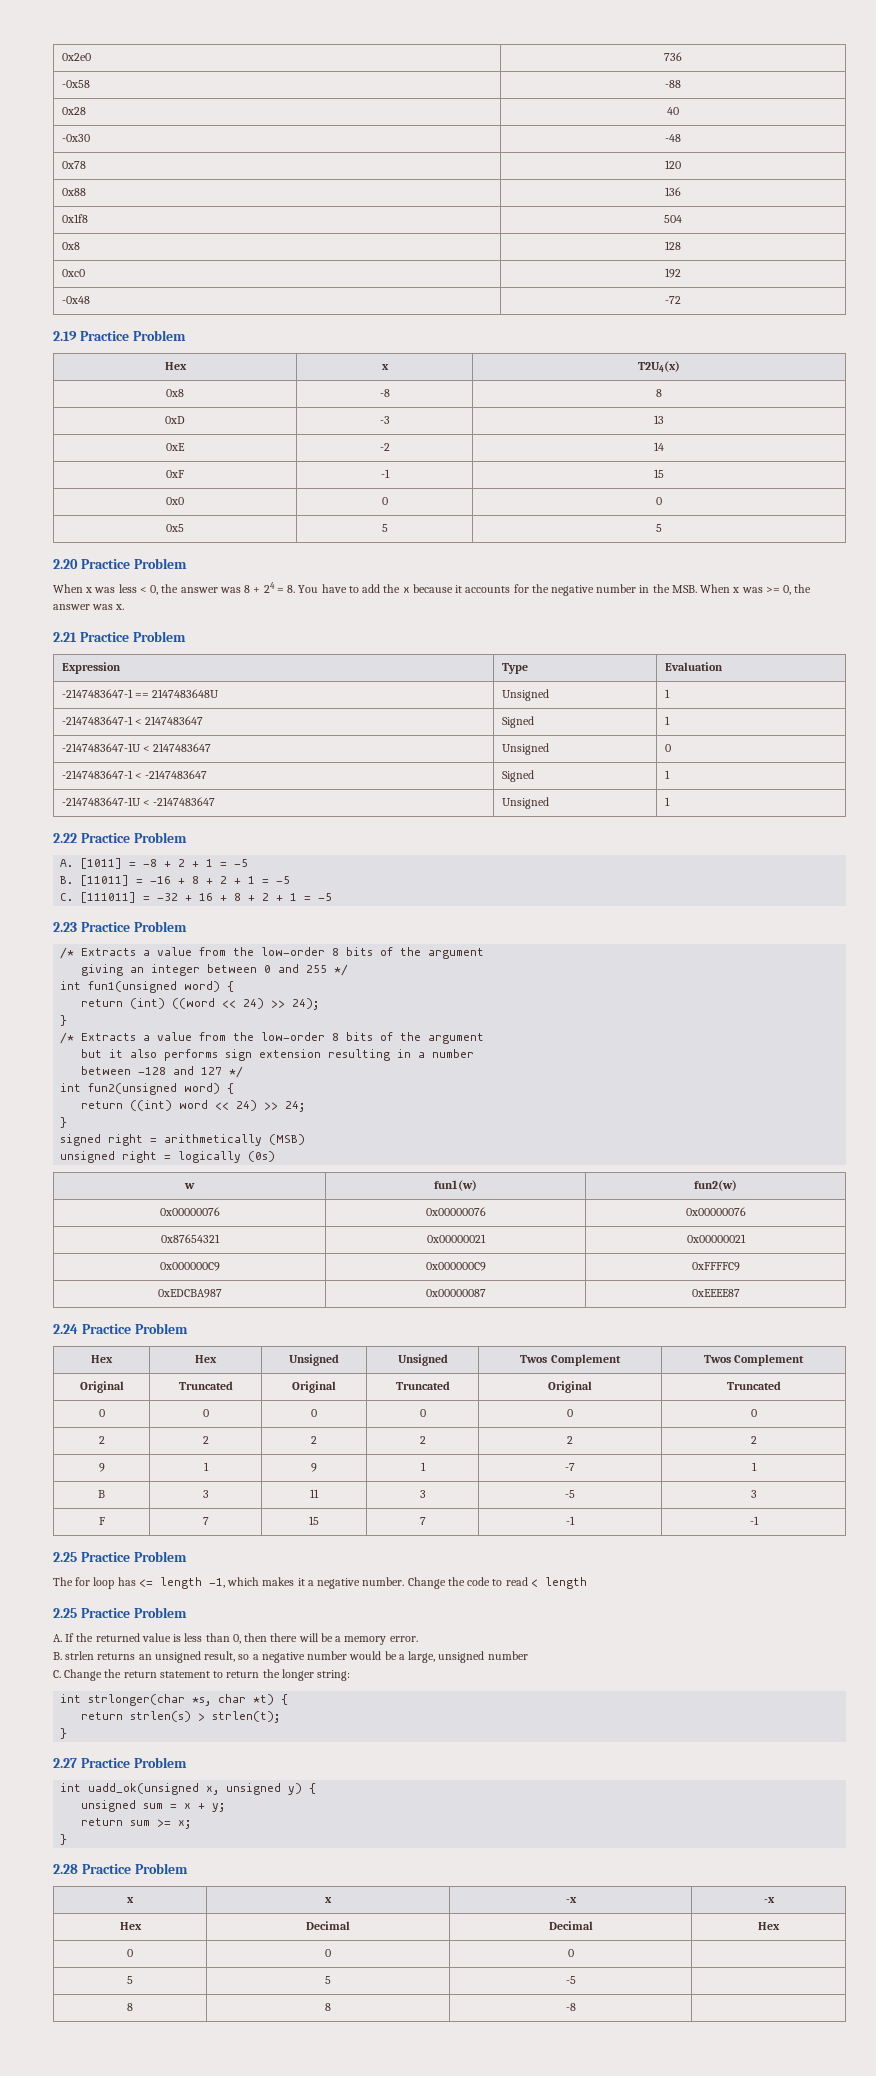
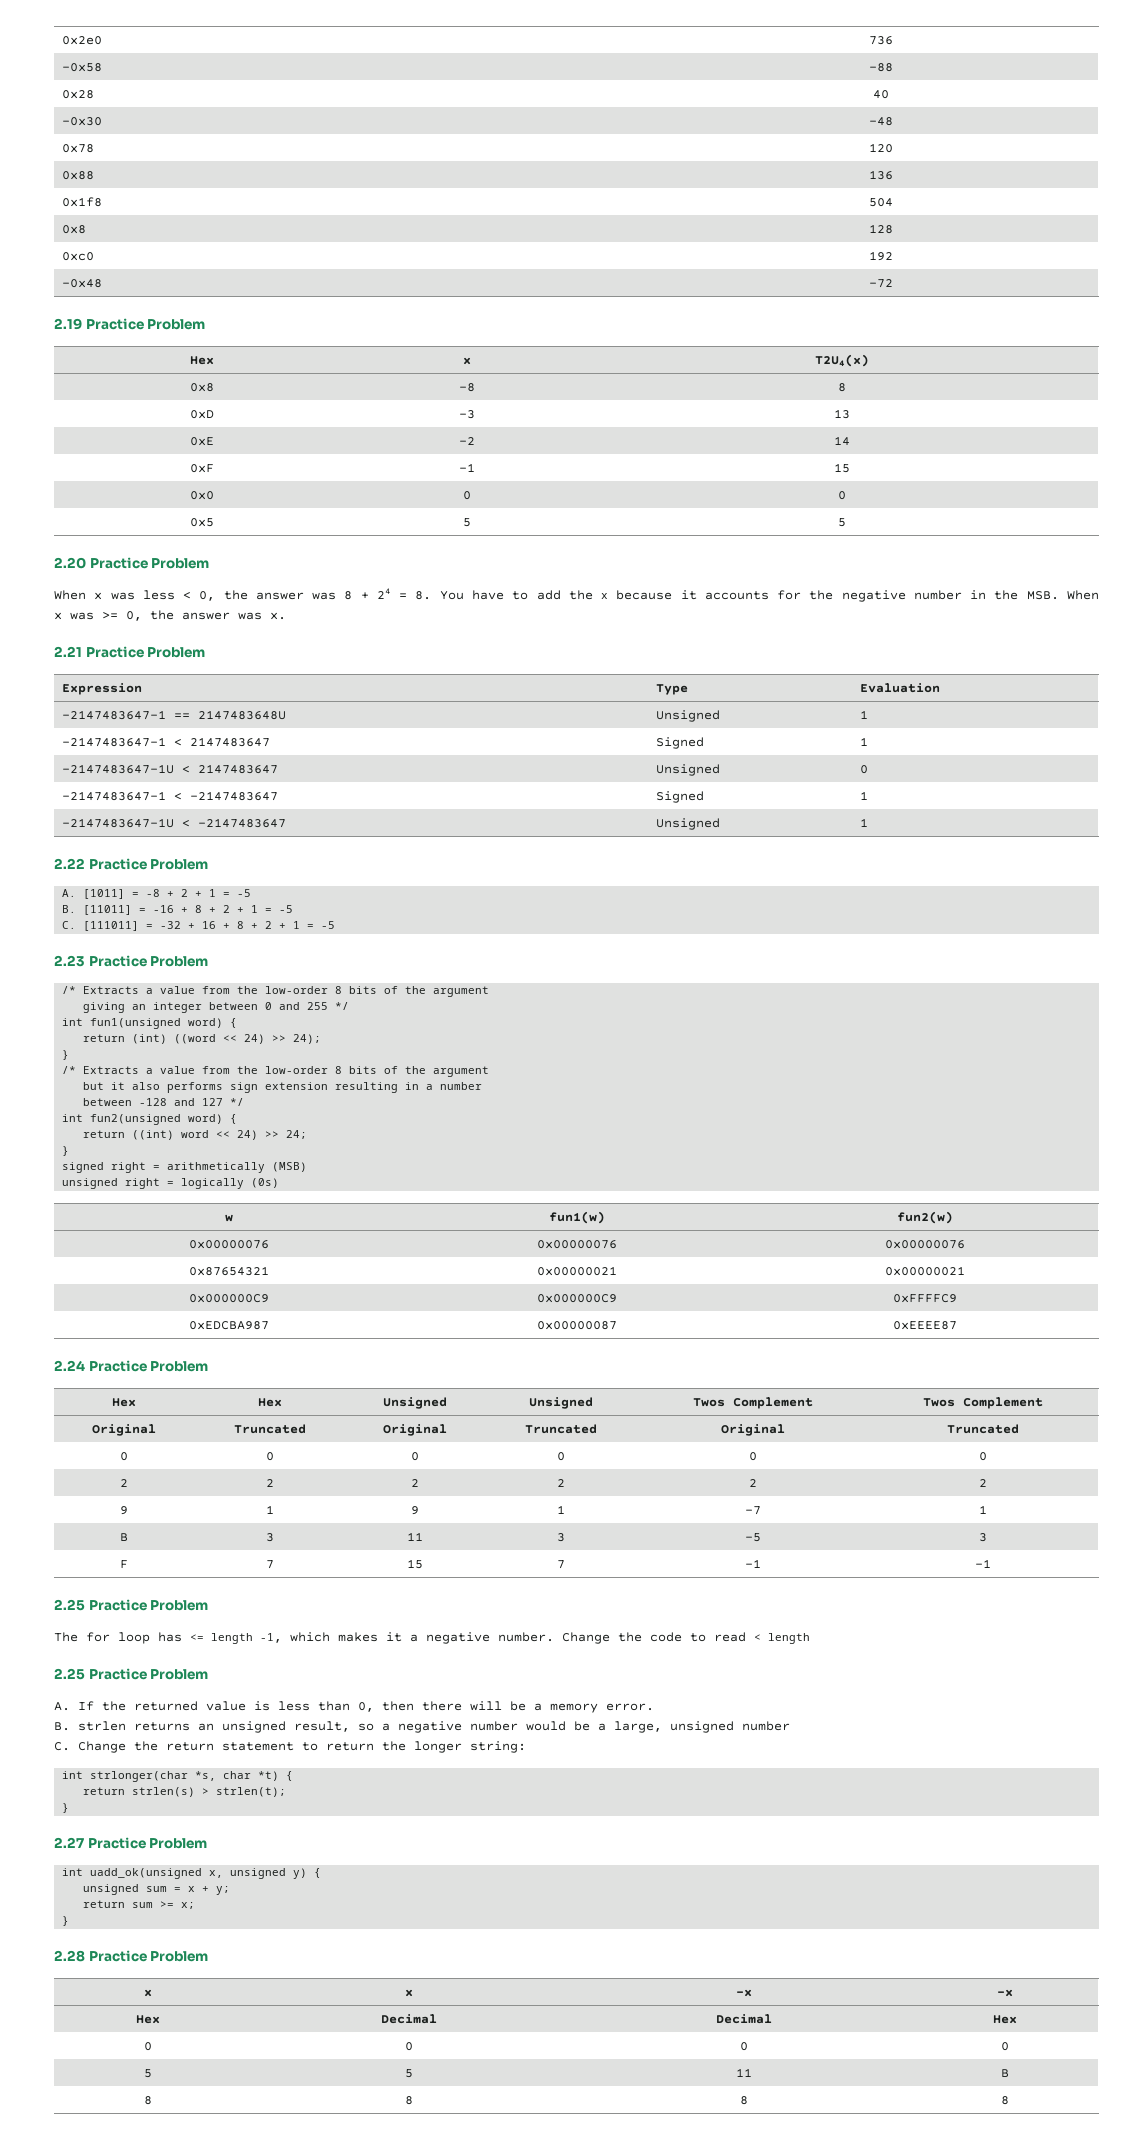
(574, 1953) none -> [1000,2042,1009,2051] 0
[565,1976,576,1984] [127,2003,133,2011] [325,2003,331,2011] [565,2003,576,2011] -5 | // 8 | 8 | -8 | -> [735,2068,752,2077] [1000,2069,1009,2077] [144,2096,152,2105] [405,2096,413,2105] [739,2096,748,2105] [1000,2096,1009,2105] 11 | B // 8 | 8 | 8 | 8

